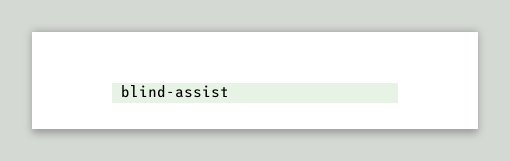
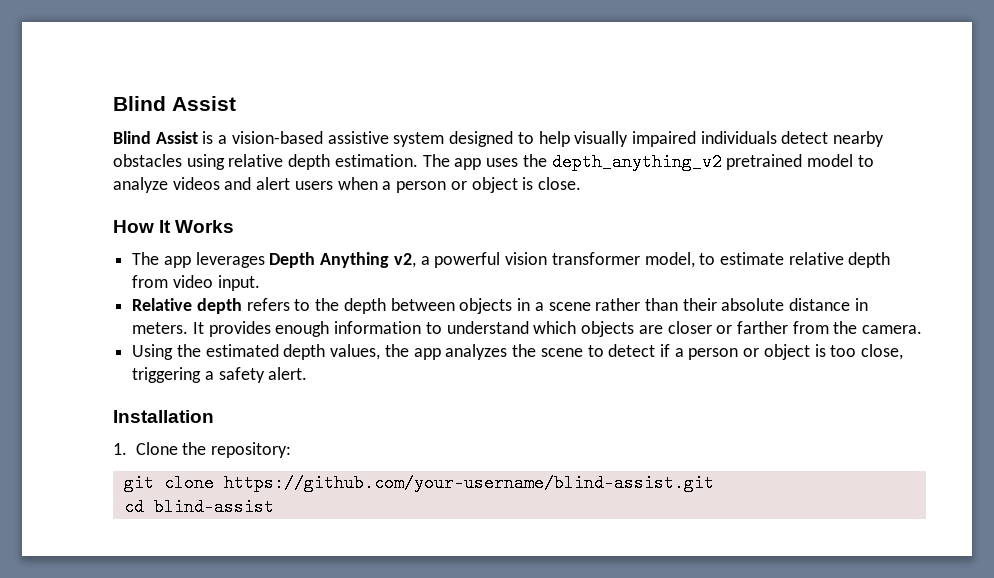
(121, 91) none -> [113,96,236,111] [113,131,885,147] [113,153,874,171] [113,177,581,193] [113,220,235,233] [132,252,891,268] [132,275,260,291] [132,298,868,314] [132,321,923,337] [132,344,904,360] [132,367,308,383] [113,410,214,423] [113,442,292,458] [123,474,714,492] [123,498,144,516] Blind Assist // Blind Assist is a vision-based assistive system designed to help visually impaired individuals detect nearby obstacles using relative depth estimation. The app uses the depth_anything_v2 pretrained model to analyze videos and alert users when a person or object is close. // How It Works // The app leverages Depth Anything v2, a powerful vision transformer model, to estimate relative depth from video input. // Relative depth refers to the depth between objects in a scene rather than their absolute distance in meters. It provides enough information to understand which objects are closer or farther from the camera. // Using the estimated depth values, the app analyzes the scene to detect if a person or object is too close, triggering a safety alert. // Installation // 1. Clone the repository: // git clone https://github.com/your-username/blind-assist.git // cd

